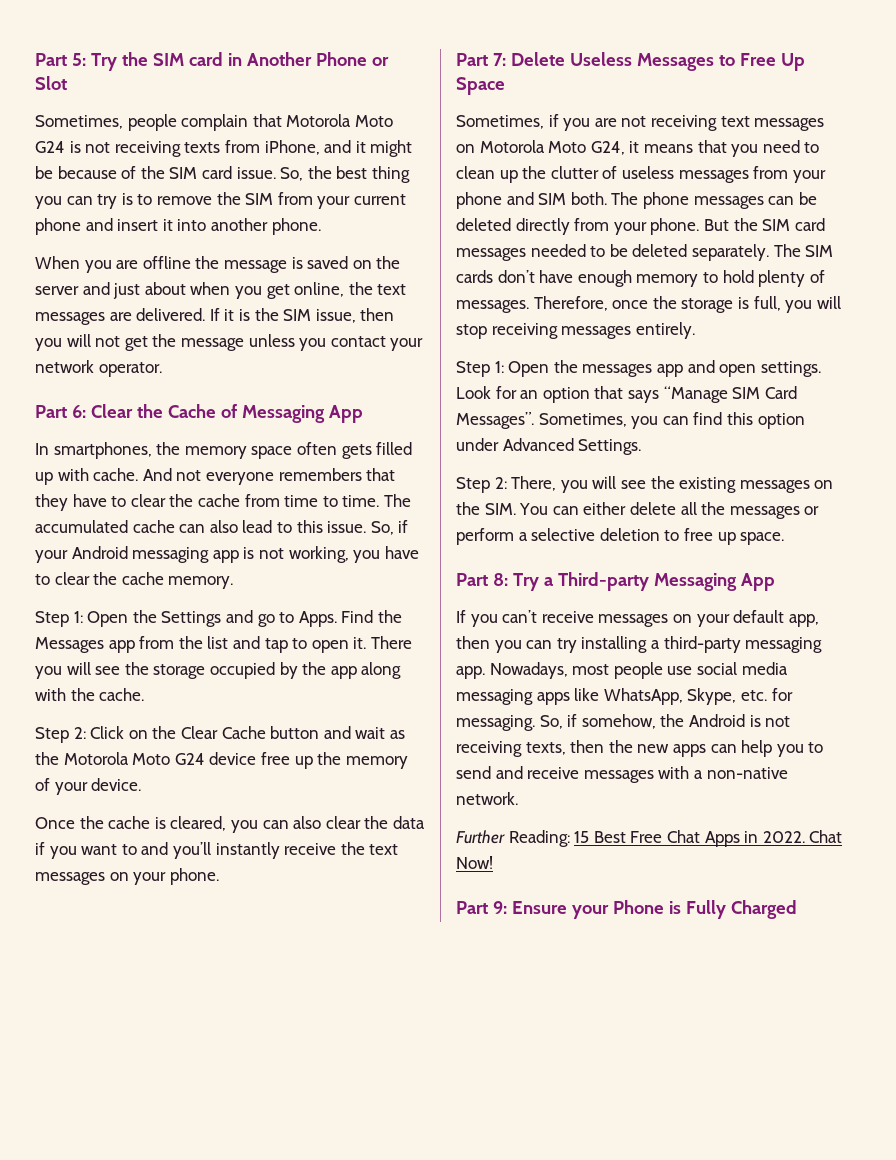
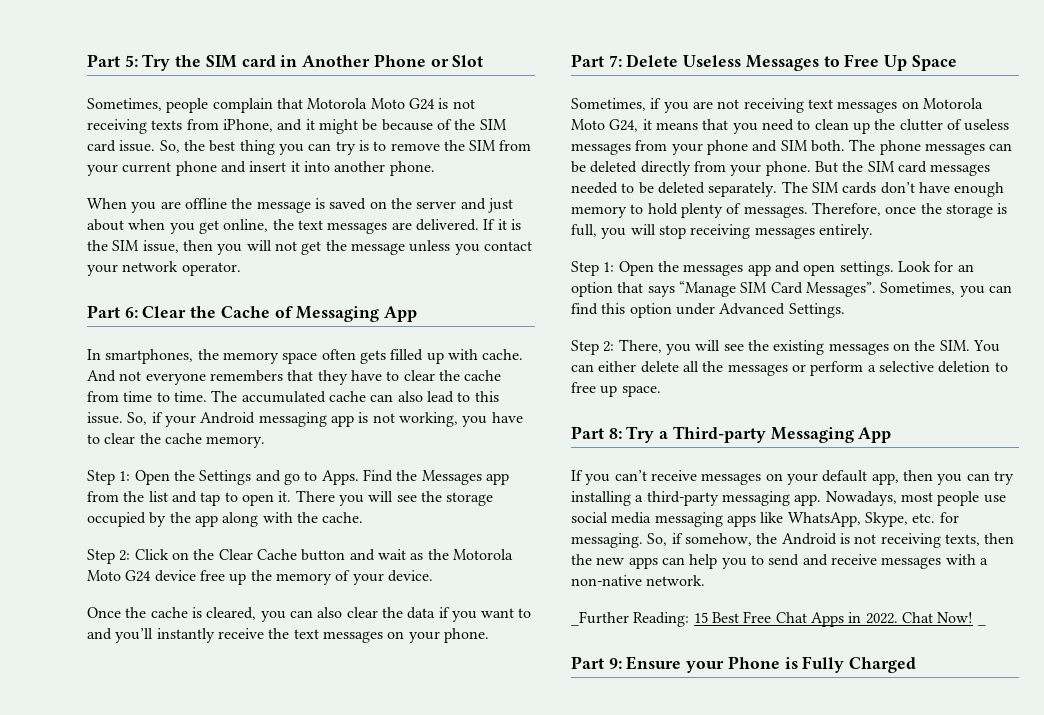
[456,830,505,844] Further -> [571,611,629,626] _Further
(493, 862) none -> [977,623,986,626] _

